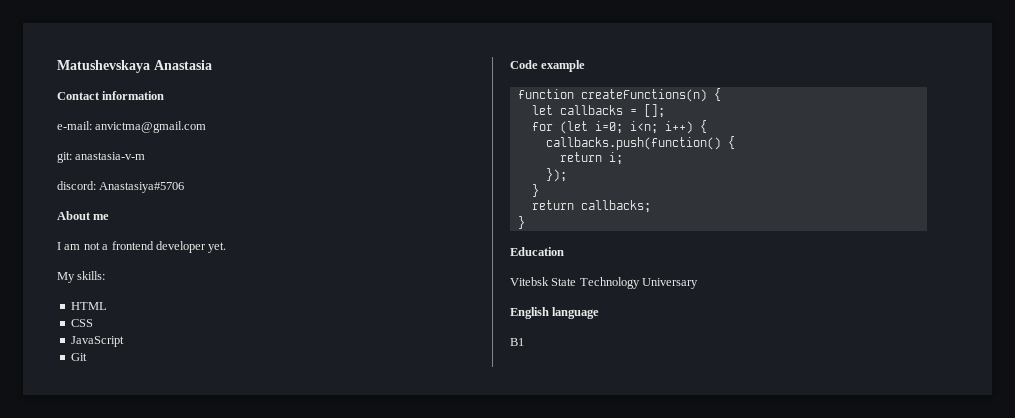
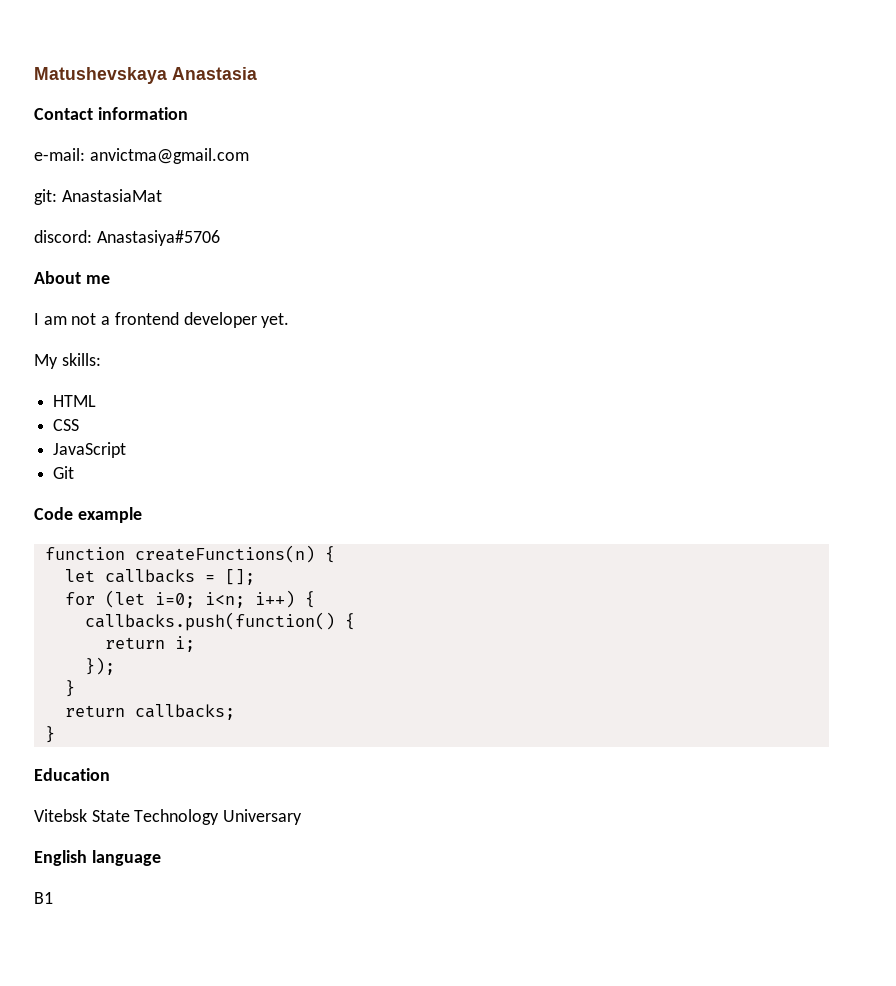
[75,152,146,160] anastasia-v-m -> [61,189,162,202] AnastasiaMat

